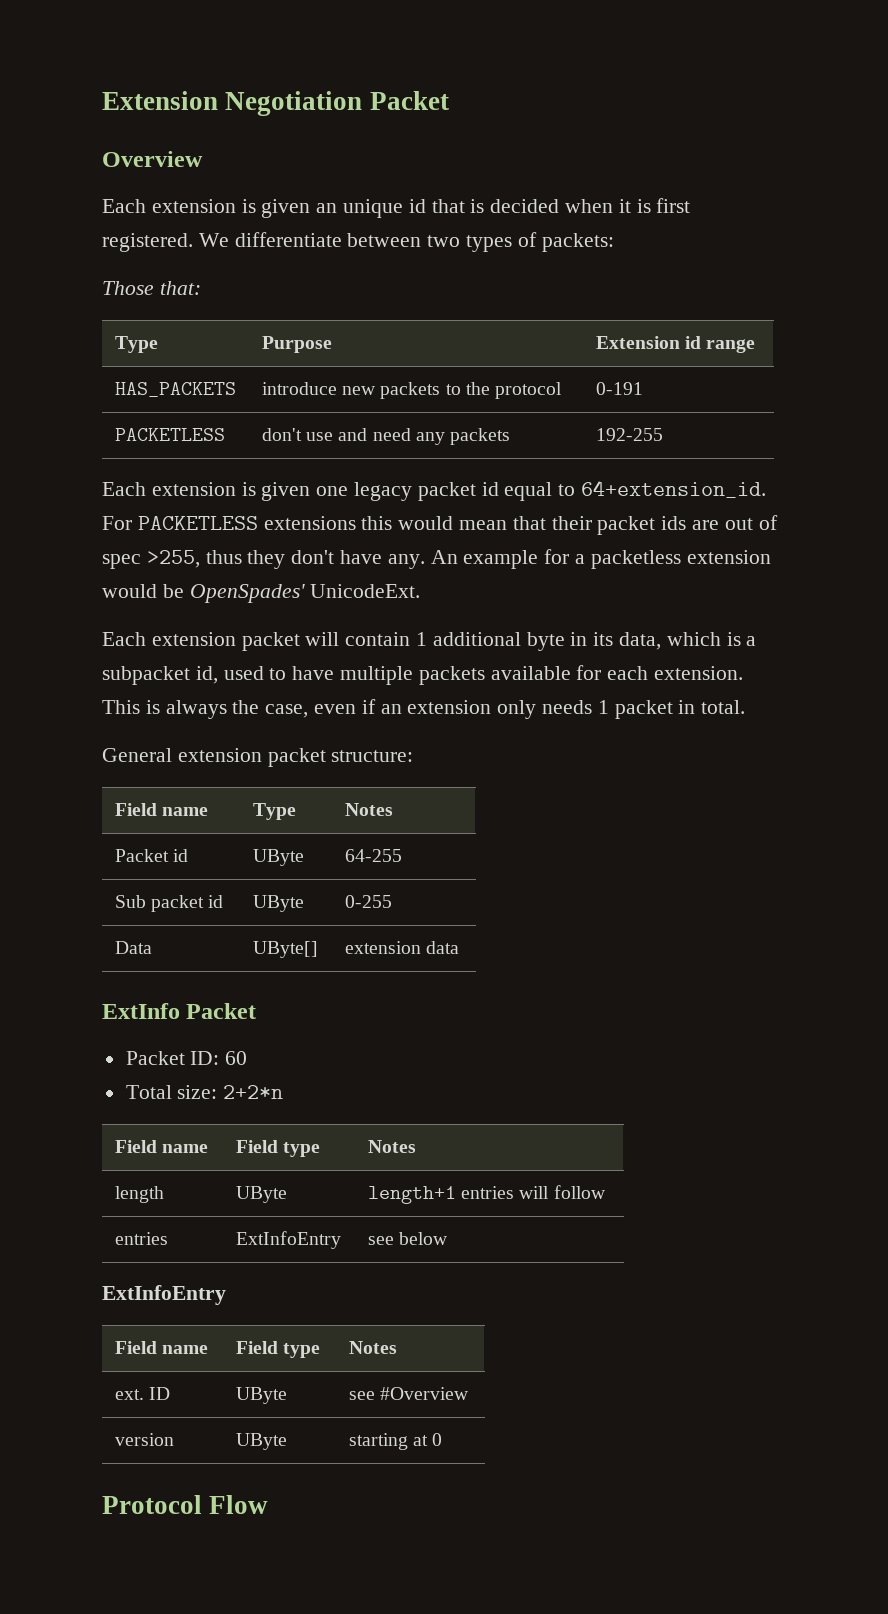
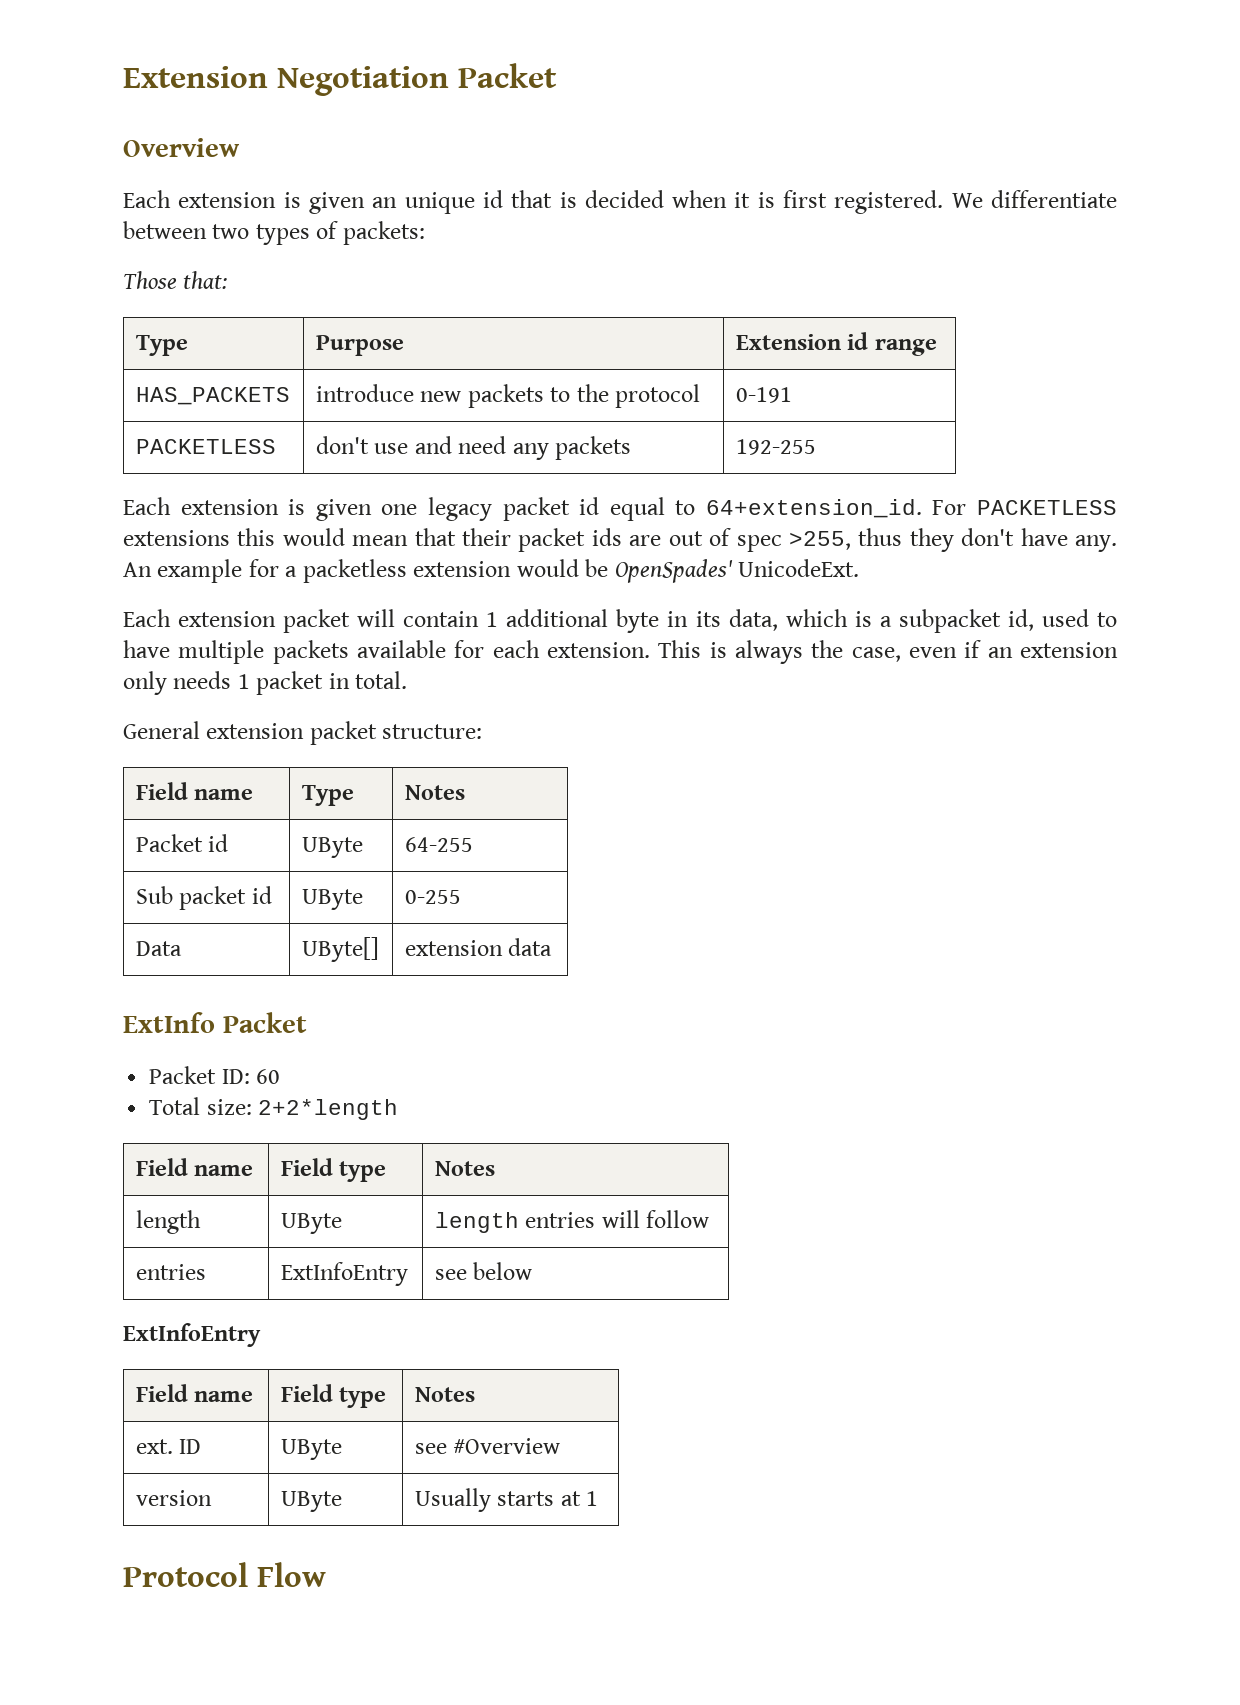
[223,1085,284,1099] 2+2*n -> [258,1099,399,1120] 2+2*length
[367,1186,456,1204] length+1 -> [434,1212,519,1233] length
[348,1433,443,1450] starting at 0 -> [414,1488,599,1512] Usually starts at 1

